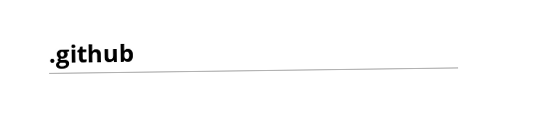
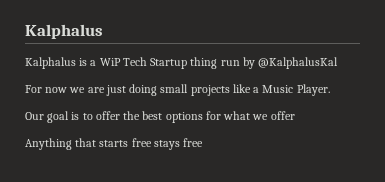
[48,43,135,69] .github -> [25,24,103,39] [25,57,339,69] [25,84,330,96] [25,111,295,123] [25,138,204,150] Kalphalus // Kalphalus is a WiP Tech Startup thing run by @KalphalusKal // For now we are just doing small projects like a Music Player. // Our goal is to offer the best options for what we offer // Anything that starts free stays free

